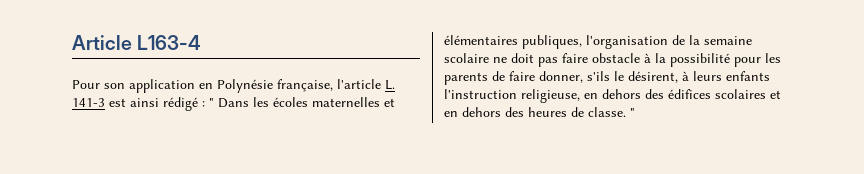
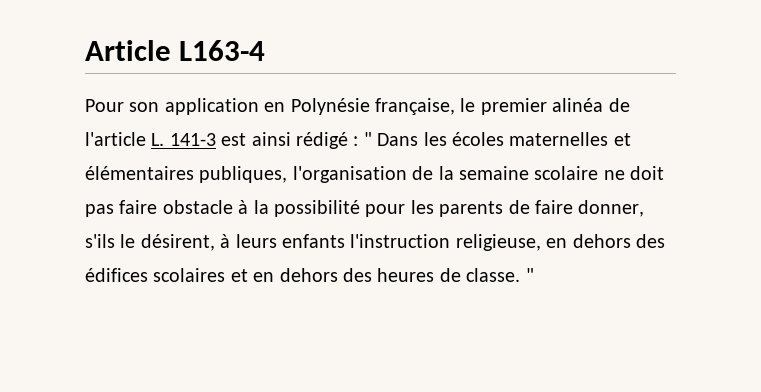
(333, 85) none -> [460,98,630,115] le premier alinéa de

